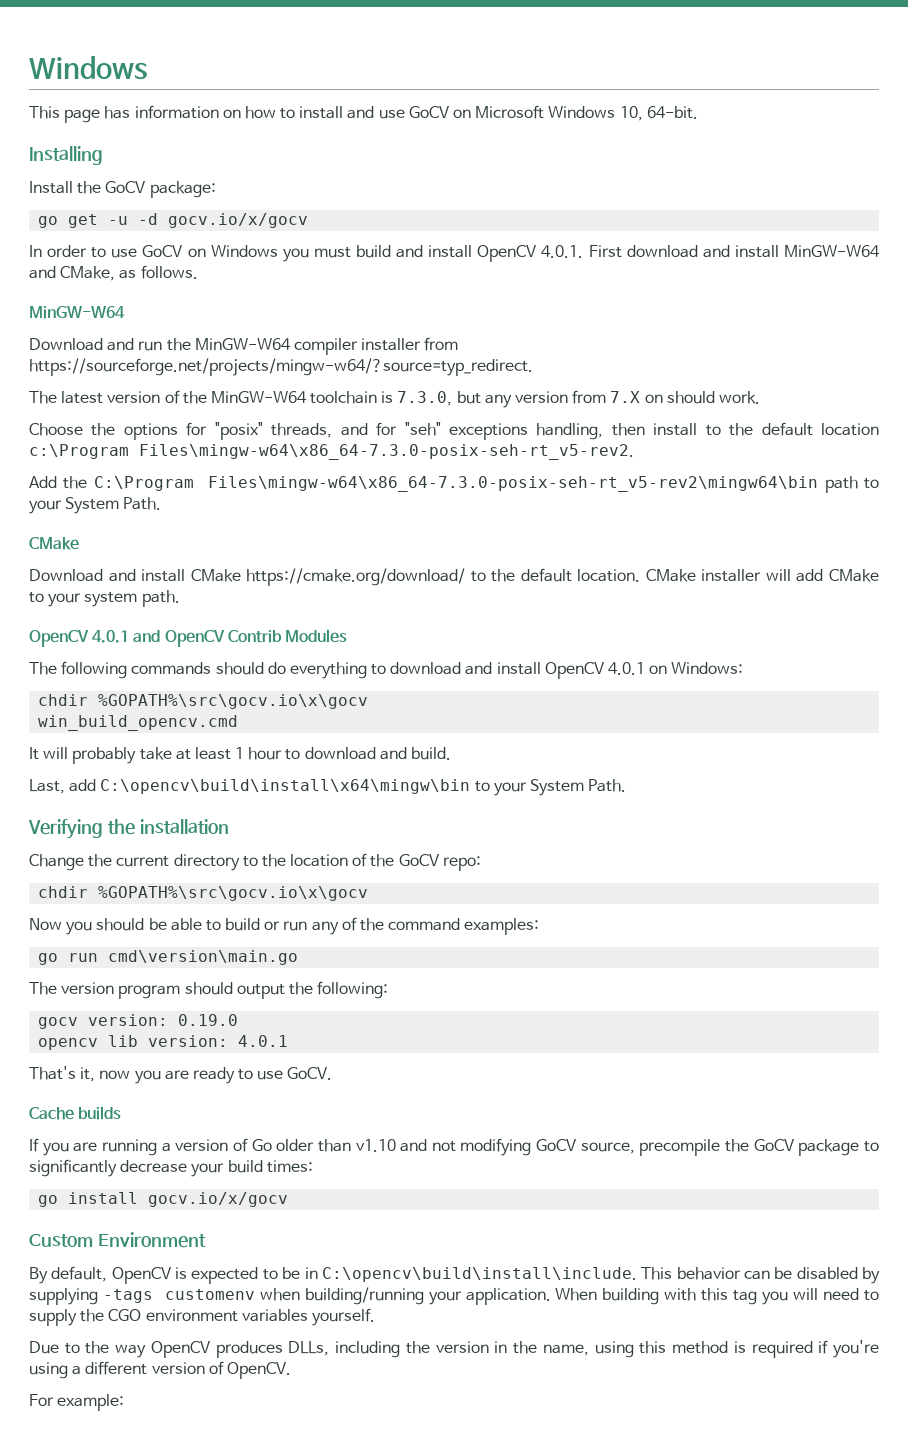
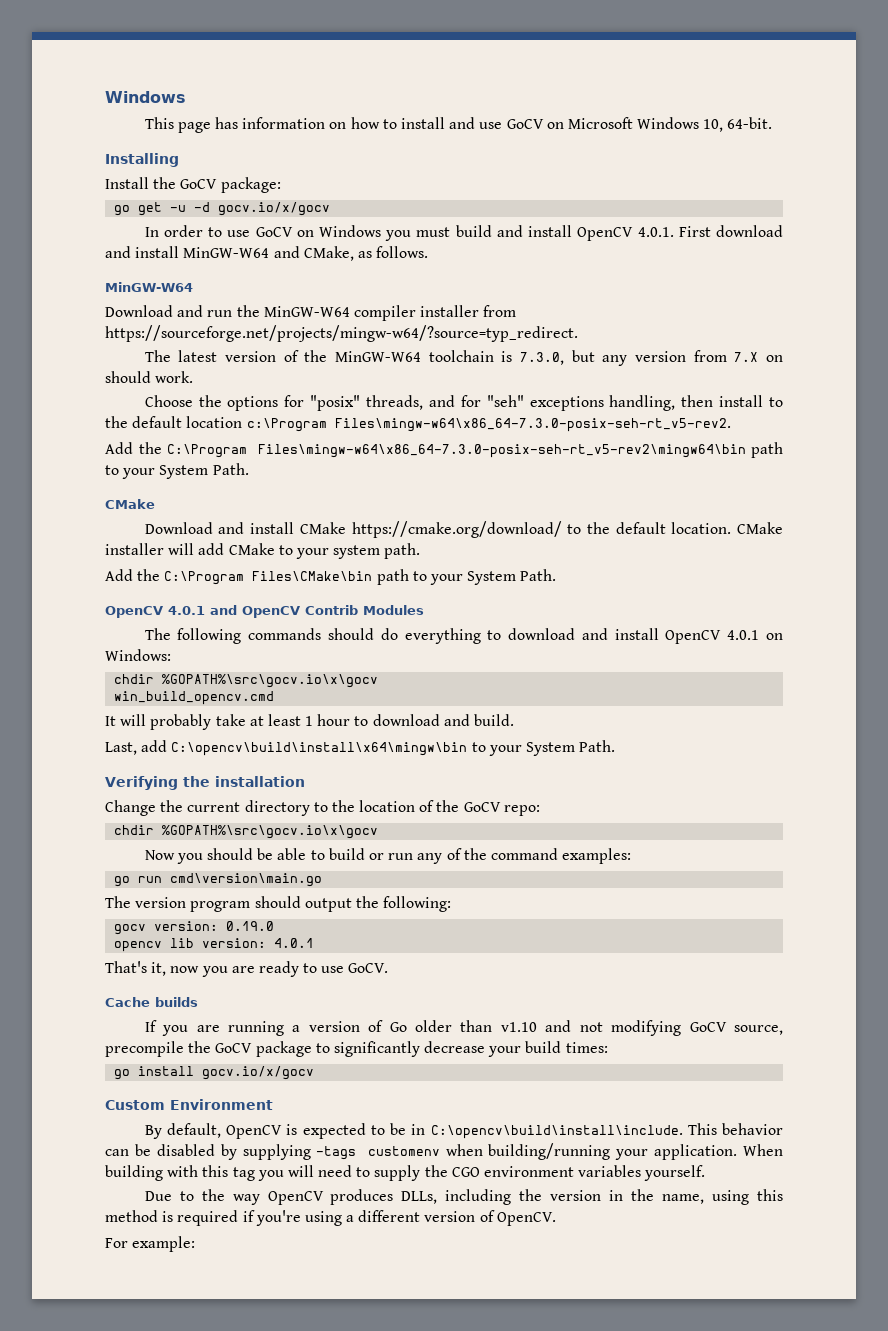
(180, 598) none -> [105,569,557,585] // Add the C:\Program Files\CMake\bin path to your System Path.

